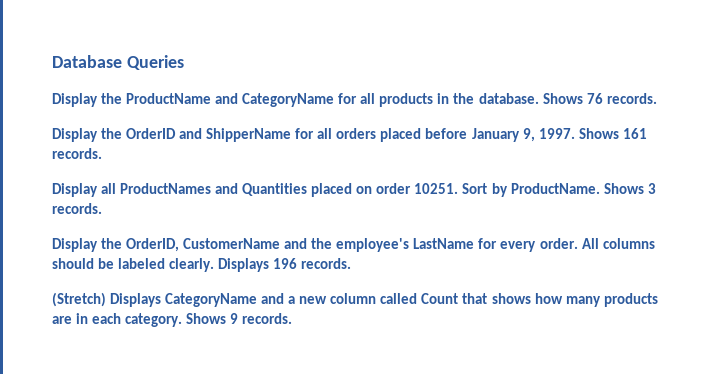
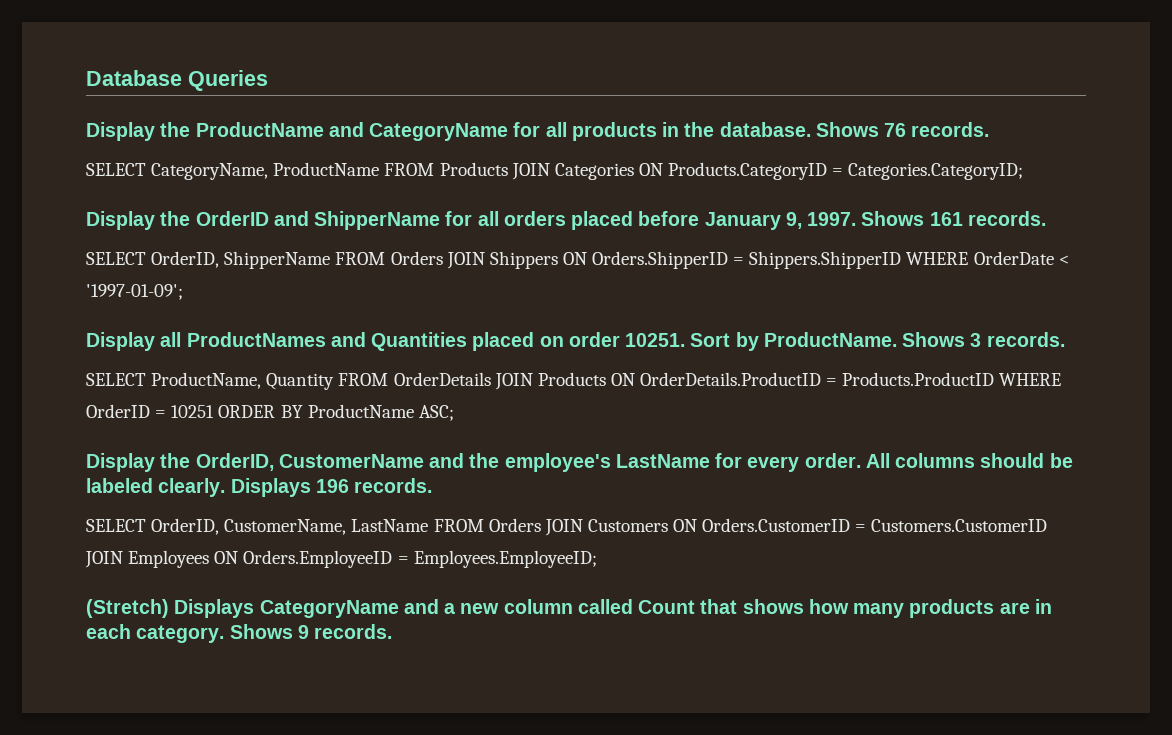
(657, 98) none -> [86,162,1024,180] // SELECT CategoryName, ProductName FROM Products JOIN Categories ON Products.CategoryID = Categories.CategoryID;
(102, 153) none -> [86,251,1070,269] [86,284,183,300] // SELECT OrderID, ShipperName FROM Orders JOIN Shippers ON Orders.ShipperID = Shippers.ShipperID WHERE OrderDate < '1997-01-09';
(102, 208) none -> [86,372,1062,390] [86,404,454,421] // SELECT ProductName, Quantity FROM OrderDetails JOIN Products ON OrderDetails.ProductID = Products.ProductID WHERE OrderID = 10251 ORDER BY ProductName ASC;
(352, 263) none -> [86,518,1048,536] [85,550,597,568] // SELECT OrderID, CustomerName, LastName FROM Orders JOIN Customers ON Orders.CustomerID = Customers.CustomerID JOIN Employees ON Orders.EmployeeID = Employees.EmployeeID;

